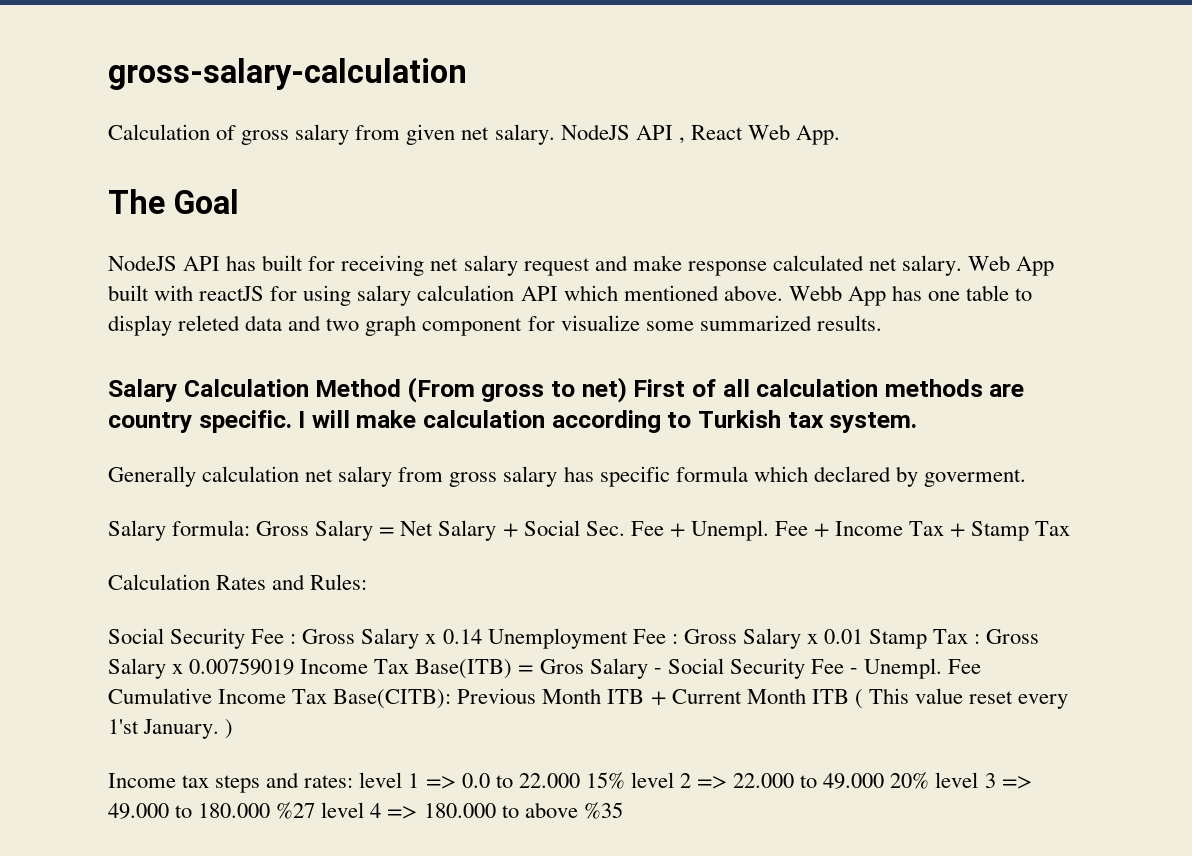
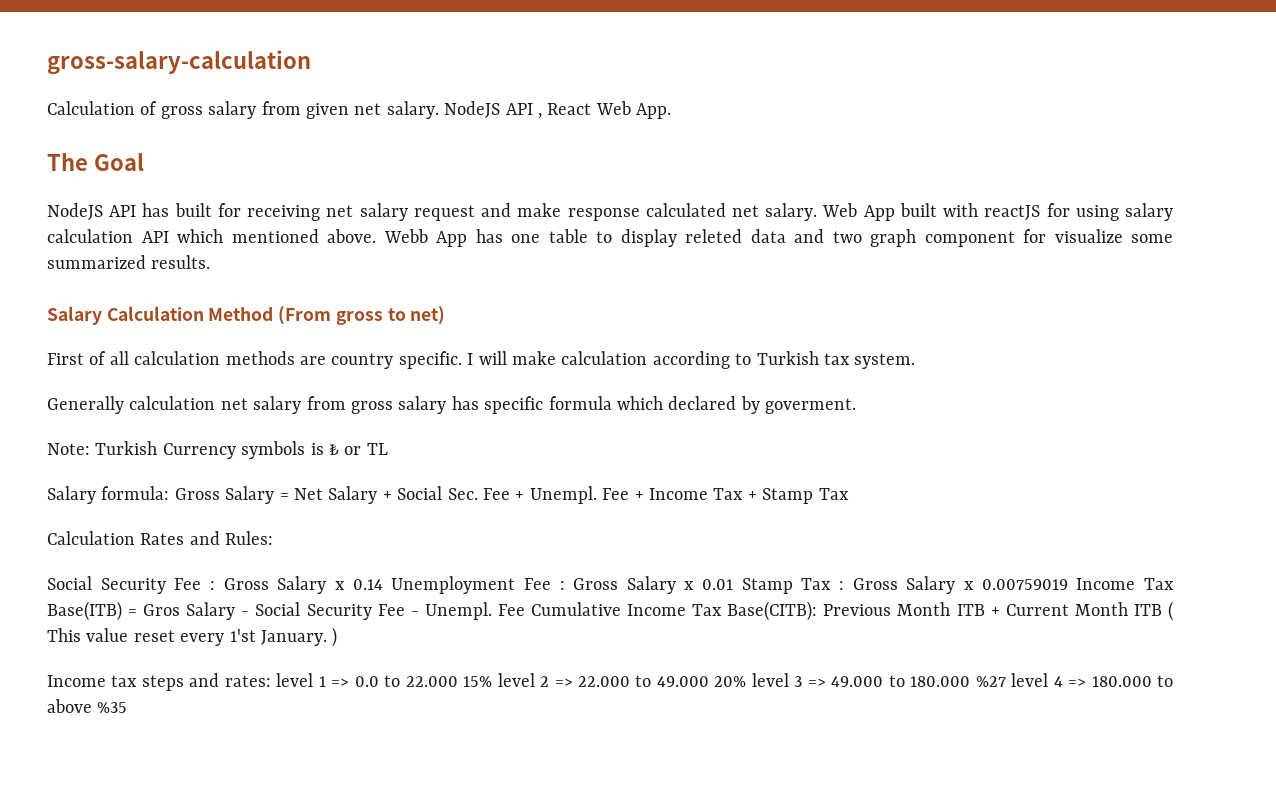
(627, 390) none -> (446, 315) //
(1026, 478) none -> [47,441,388,459] // Note: Turkish Currency symbols is ₺ or TL

